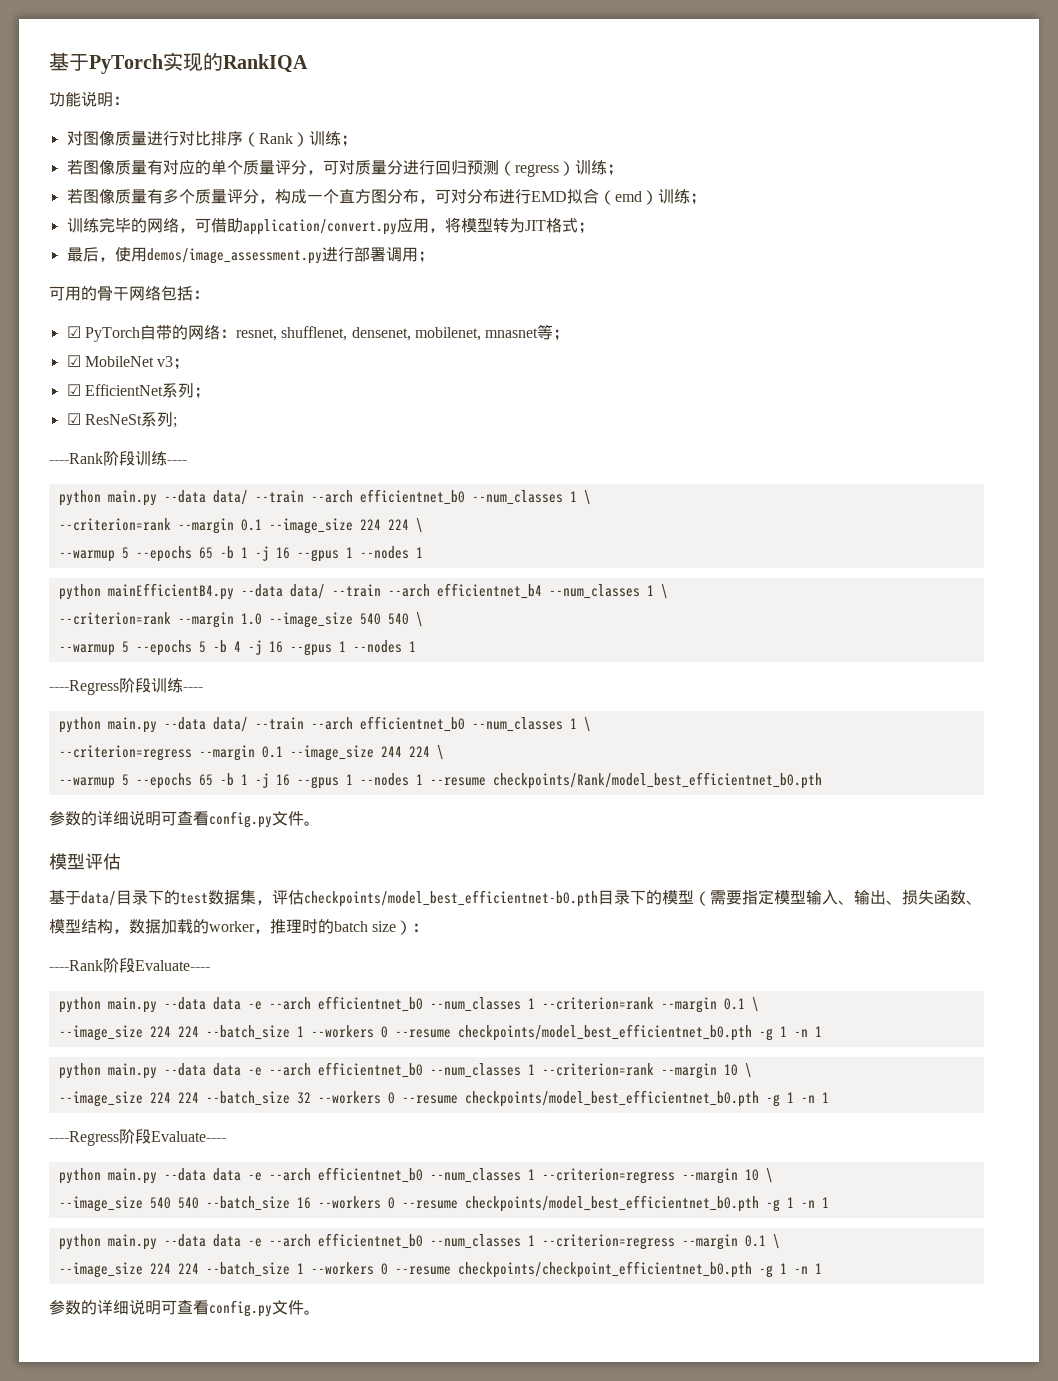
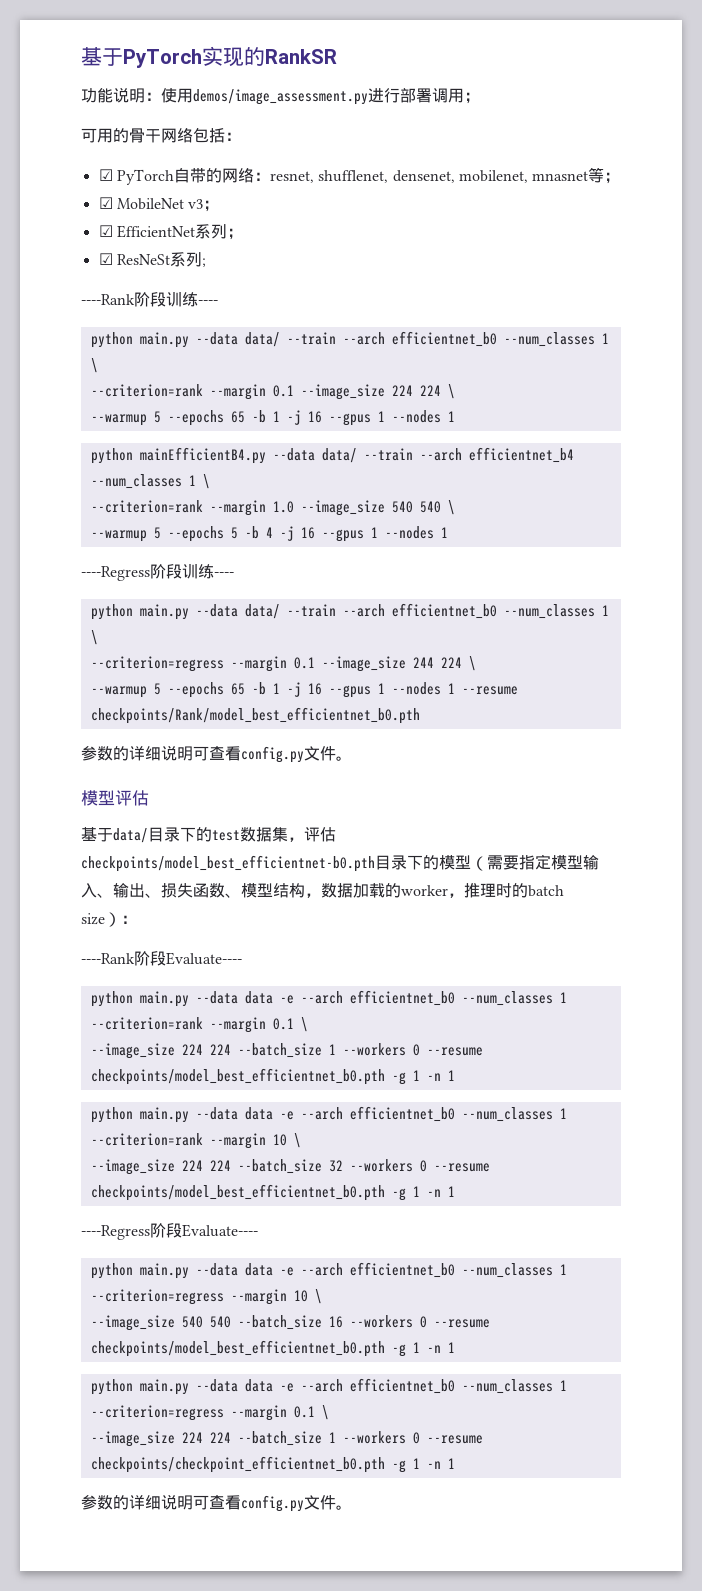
[223,54,308,73] RankIQA -> [265,49,337,64] RankSR
[66,131,357,147] [66,159,623,177] [66,188,706,205] [66,217,594,235] [66,247,115,262] // 对图像质量进行对比排序（Rank）训练； // 若图像质量有对应的单个质量评分，可对质量分进行回归预测（regress）训练； // 若图像质量有多个质量评分，构成一个直方图分布，可对分布进行EMD拟合（emd）训练； // 训练完毕的网络，可借助application/convert.py应用，将模型转为JIT格式； // 最后， -> (161, 96) none

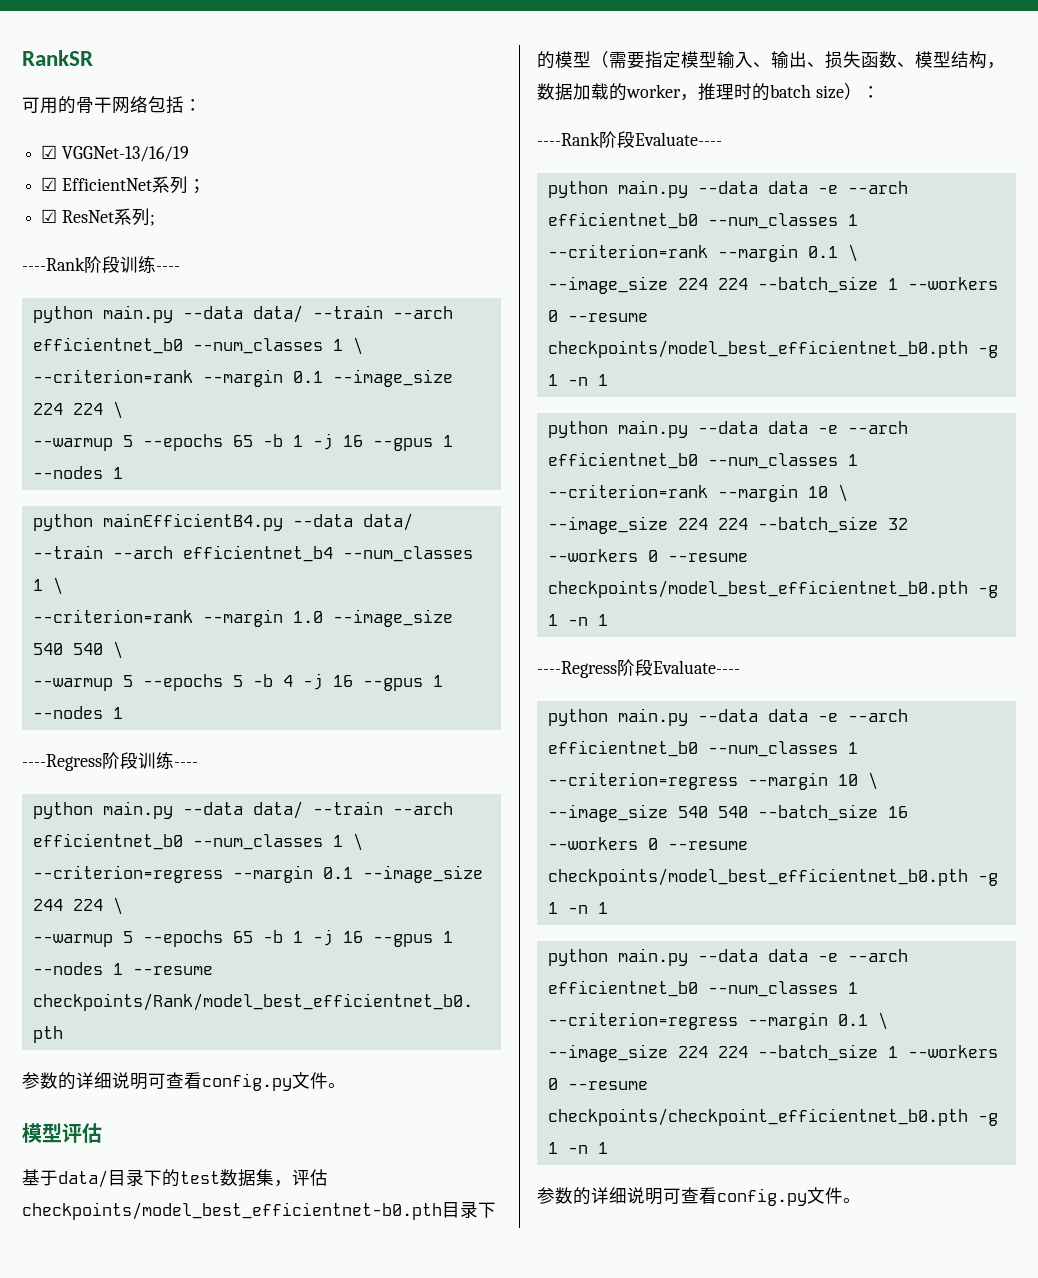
[81,46,337,68] [81,87,480,105] 基于PyTorch实现的RankSR // 功能说明：使用demos/image_assessment.py进行部署调用； -> [22,50,93,66] RankSR
[116,167,621,185] [98,197,220,212] PyTorch自带的网络：resnet, shufflenet, densenet, mobilenet, mnasnet等； // ☑ MobileNet v3； -> [61,146,189,162] VGGNet-13/16/19
[116,254,170,265] ResNeSt -> [61,210,114,223] ResNet

